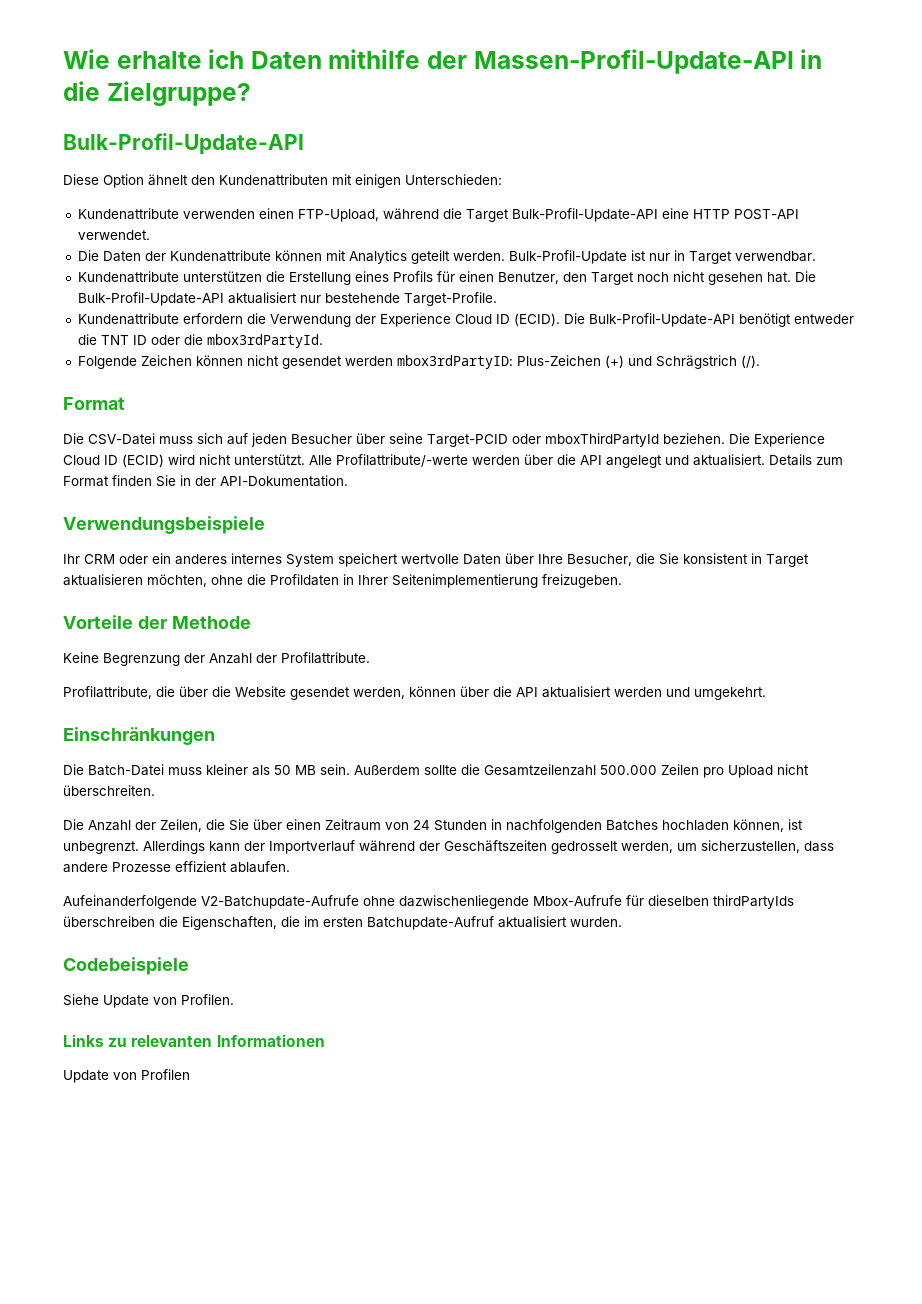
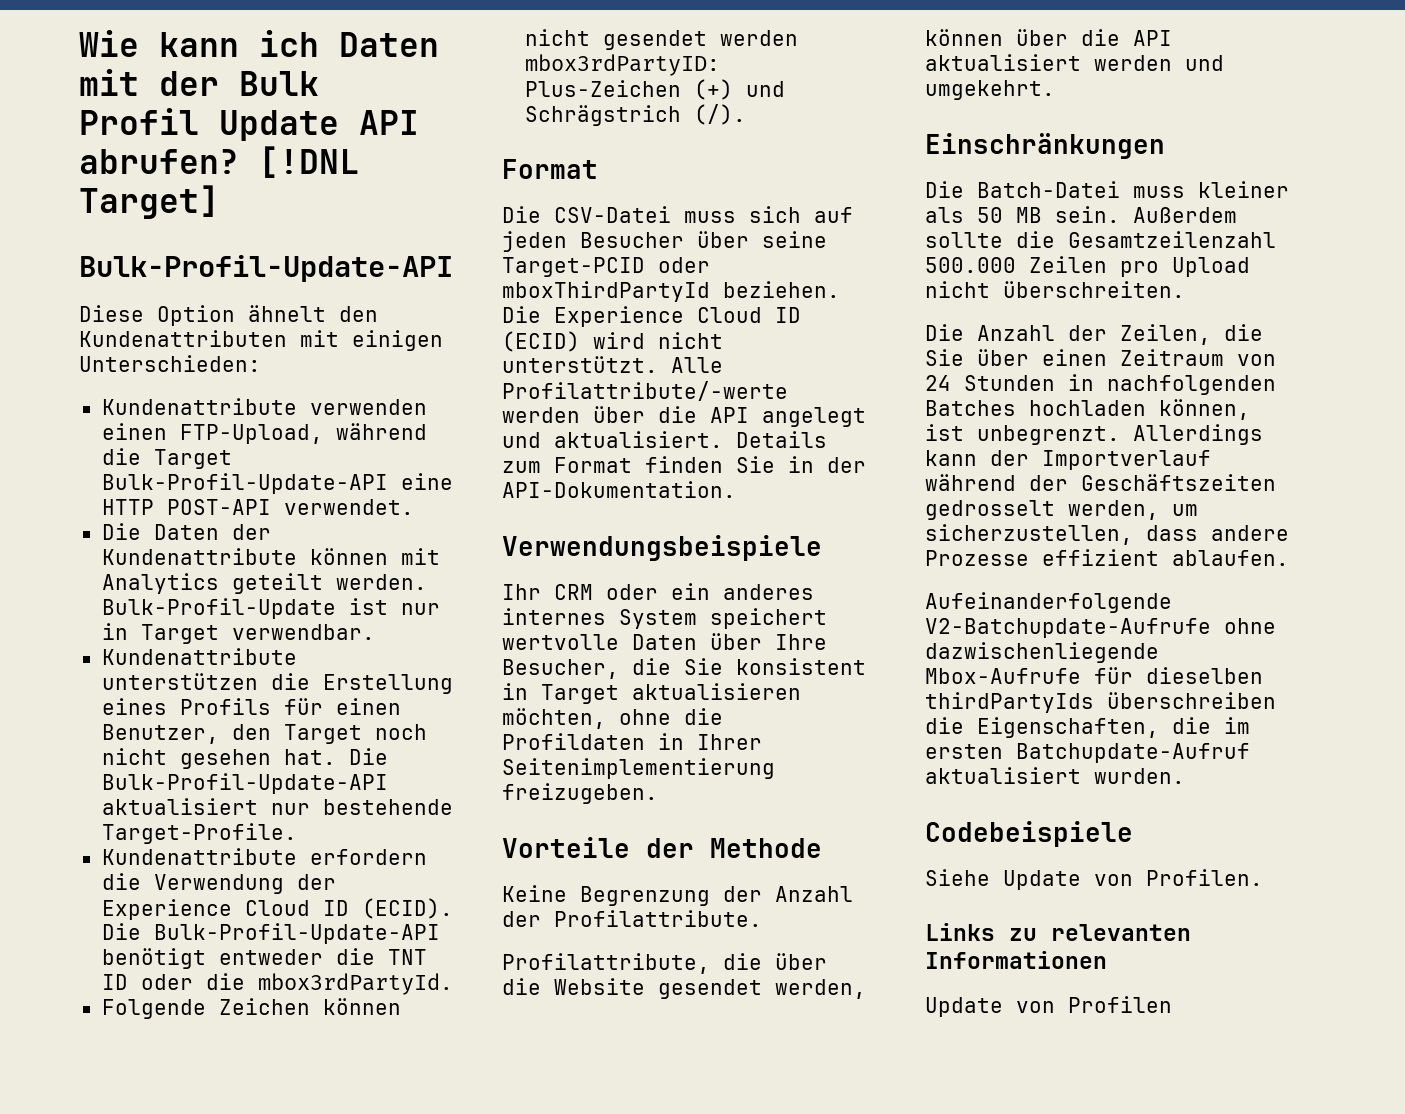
[116,51,202,69] erhalte -> [159,32,239,57] kann
[328,49,823,74] [63,81,251,106] mithilfe der Massen-Profil-Update-API in die Zielgruppe? -> [79,69,319,96] [79,108,419,141] [79,146,359,178] [79,185,219,219] mit der Bulk Profil Update API abrufen? [!DNL Target]

